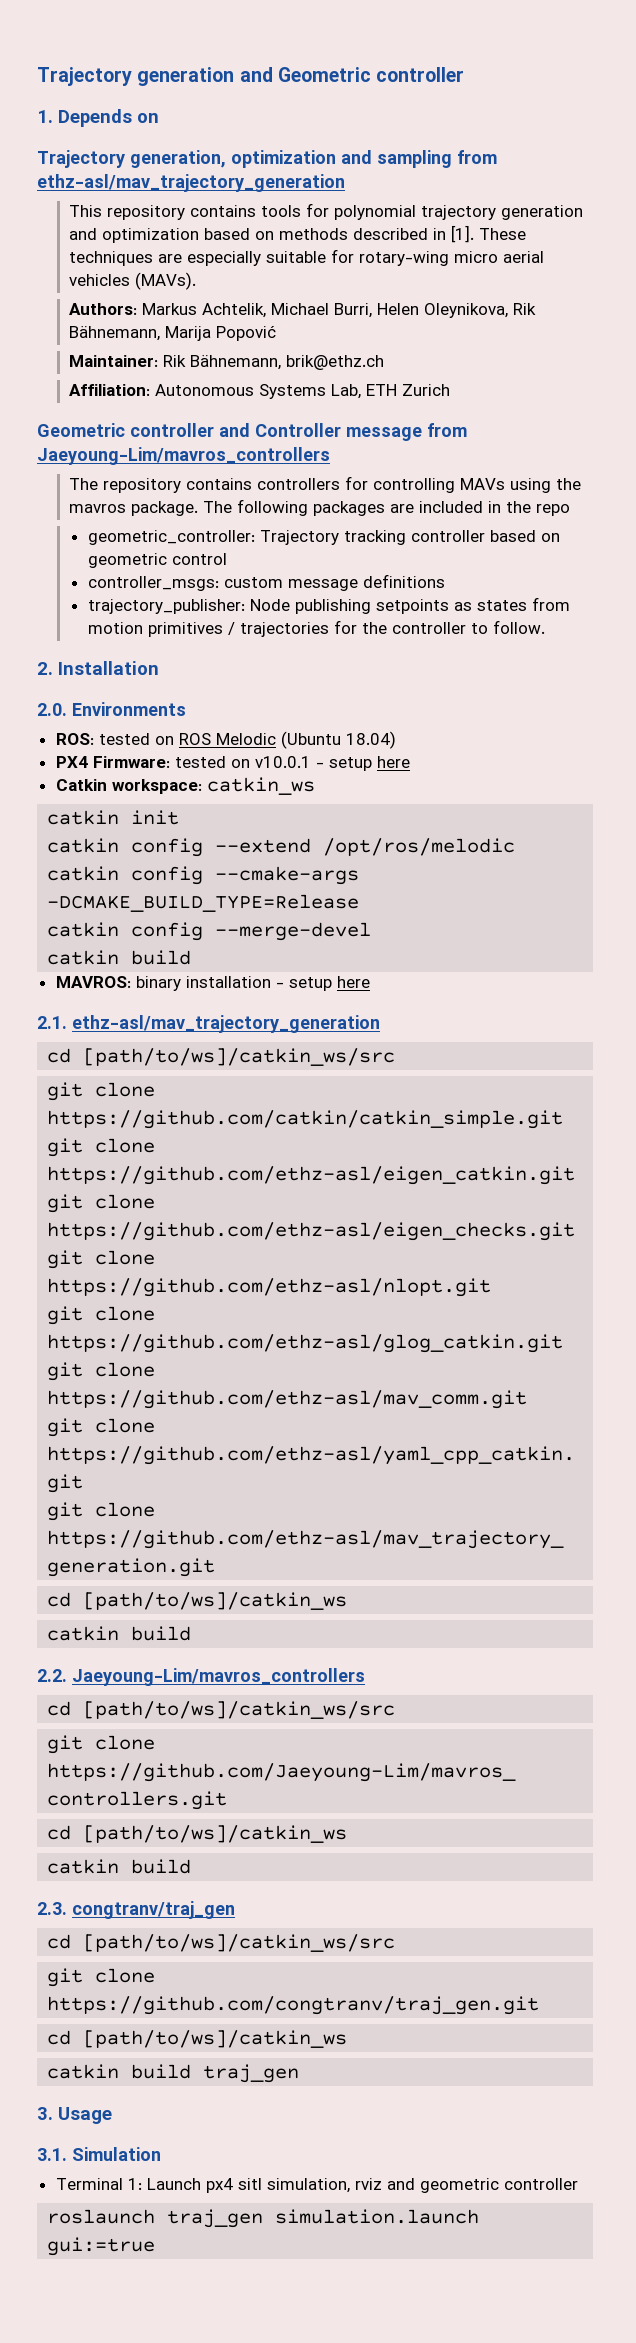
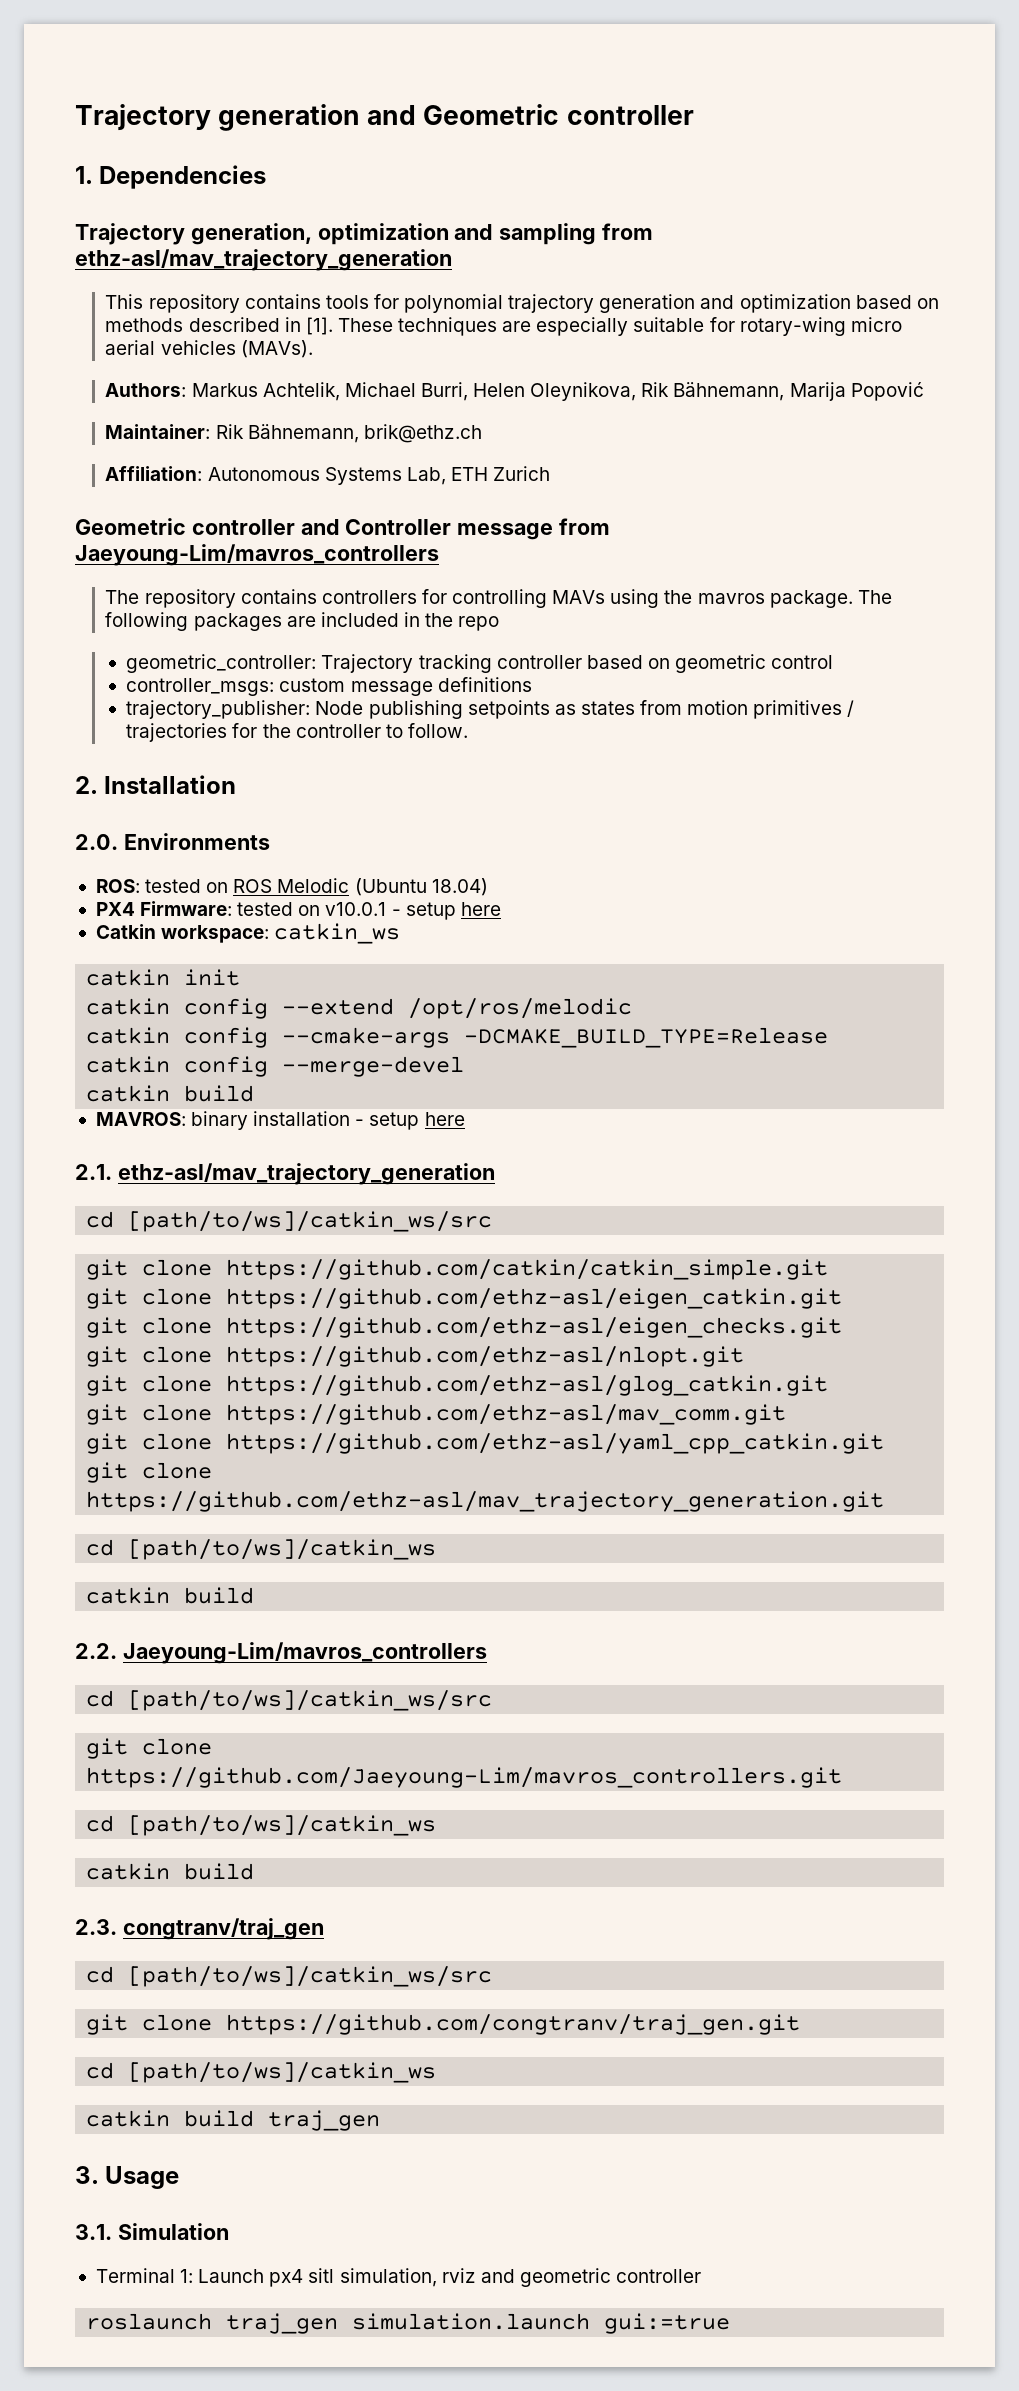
[58,109,159,127] Depends on -> [99,165,267,189] Dependencies

